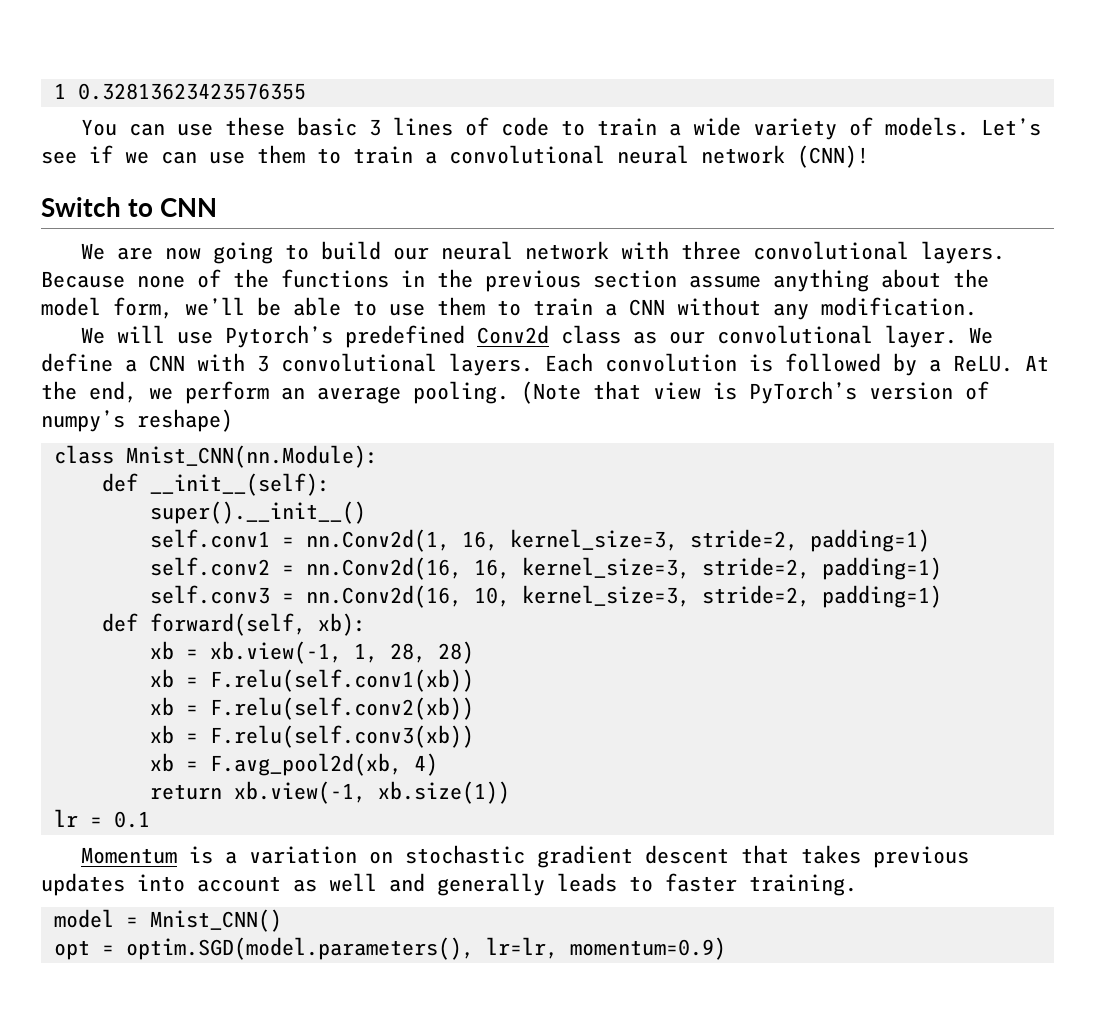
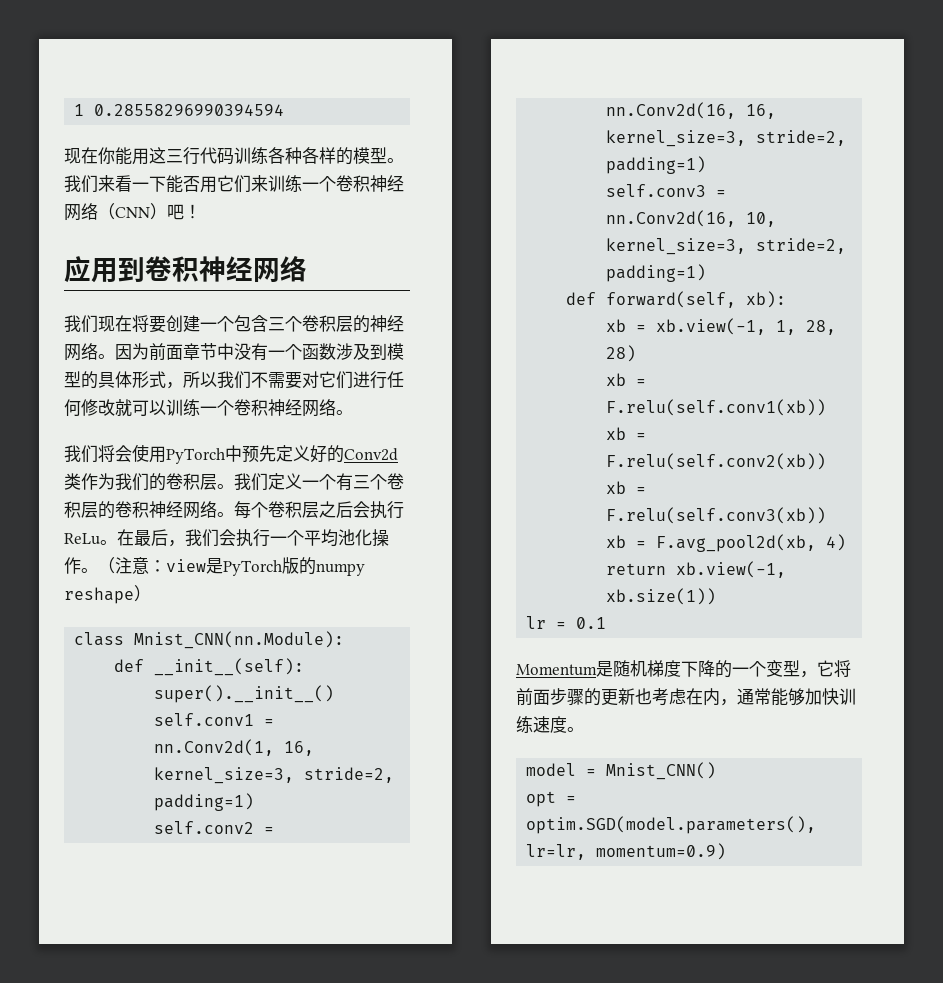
[77,83,306,100] [80,117,1041,140] [41,145,869,168] [41,197,218,217] [80,241,1005,264] [41,269,989,292] [41,297,977,320] [80,325,993,348] [41,353,1049,376] [41,381,989,404] [41,409,233,432] 0.32813623423576355 // You can use these basic 3 lines of code to train a wide variety of models. Let’s see if we can use them to train a convolutional neural network (CNN)! // Switch to CNN // We are now going to build our neural network with three convolutional layers. Because none of the functions in the previous section assume anything about the model form, we’ll be able to use them to train a CNN without any modification. // We will use Pytorch’s predefined Conv2d class as our convolutional layer. We define a CNN with 3 convolutional layers. Each convolution is followed by a ReLU. At the end, we perform an average pooling. (Note that view is PyTorch’s version of numpy’s reshape) -> [94,104,285,116] [64,147,404,165] [64,175,404,193] [64,203,201,221] [64,256,307,283] [64,315,404,333] [64,343,404,361] [64,371,404,389] [64,399,353,417] [64,444,398,464] [64,473,404,491] [64,501,404,519] [64,529,389,547] [64,557,365,576] [64,585,151,604] 0.28558296990394594 // 现在你能用这三行代码训练各种各样的模型。我们来看一下能否用它们来训练一个卷积神经网络（CNN）吧！ // 应用到卷积神经网络 // 我们现在将要创建一个包含三个卷积层的神经网络。因为前面章节中没有一个函数涉及到模型的具体形式，所以我们不需要对它们进行任何修改就可以训练一个卷积神经网络。 // 我们将会使用PyTorch中预先定义好的Conv2d类作为我们的卷积层。我们定义一个有三个卷积层的卷积神经网络。每个卷积层之后会执行ReLu。在最后，我们会执行一个平均池化操作。（注意：view是PyTorch版的numpy reshape）
[188,845,969,868] [41,873,857,896] is a variation on stochastic gradient descent that takes previous updates into account as well and generally leads to faster training. -> [596,660,851,678] [516,688,856,706] [516,716,584,733] 是随机梯度下降的一个变型，它将前面步骤的更新也考虑在内，通常能够加快训练速度。

